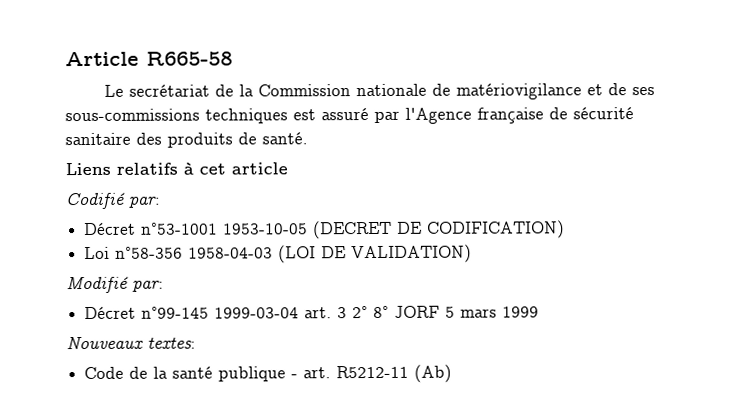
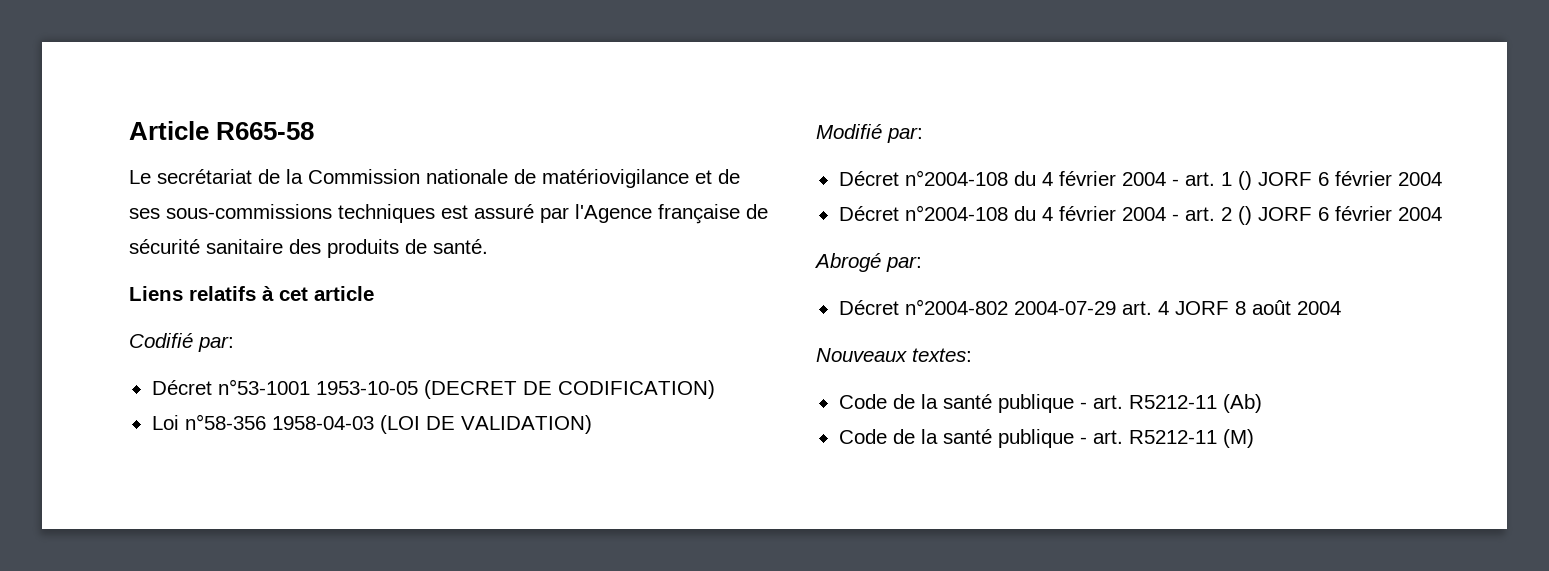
[141,305,540,319] n°99-145 1999-03-04 art. 3 2° 8° JORF 5 mars 1999 -> [904,170,1442,190] [838,205,1442,225] [814,253,922,272] [838,299,1341,315] n°2004-108 du 4 février 2004 - art. 1 () JORF 6 février 2004 // Décret n°2004-108 du 4 février 2004 - art. 2 () JORF 6 février 2004 // Abrogé par: // Décret n°2004-802 2004-07-29 art. 4 JORF 8 août 2004
(453, 373) none -> [838,429,1254,448] // Code de la santé publique - art. R5212-11 (M)

